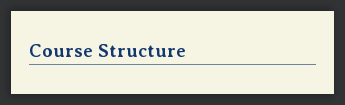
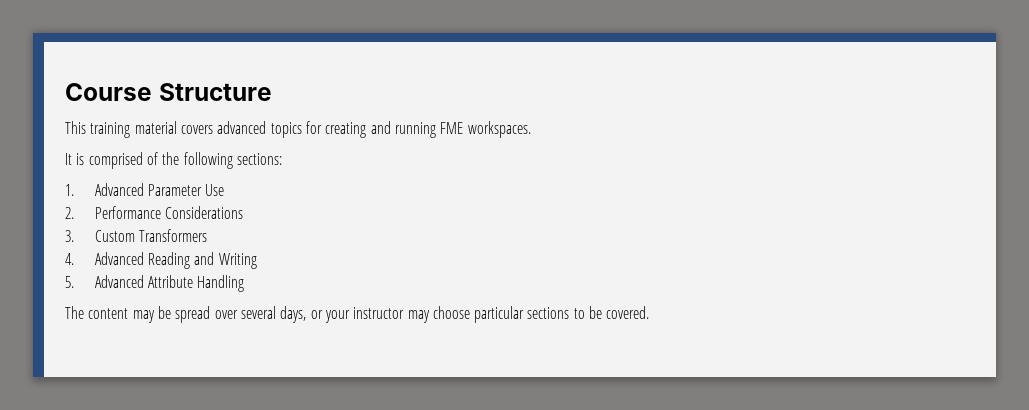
(186, 50) none -> [65,121,531,138] [65,152,282,169] [65,183,225,196] [65,206,243,219] [65,229,207,242] [65,252,257,269] [65,275,245,292] [65,306,650,323] // This training material covers advanced topics for creating and running FME workspaces. // It is comprised of the following sections: // 1. Advanced Parameter Use // 2. Performance Considerations // 3. Custom Transformers // 4. Advanced Reading and Writing // 5. Advanced Attribute Handling // The content may be spread over several days, or your instructor may choose particular sections to be covered.

